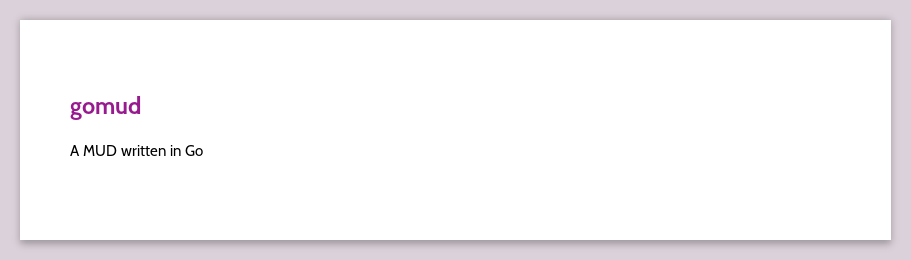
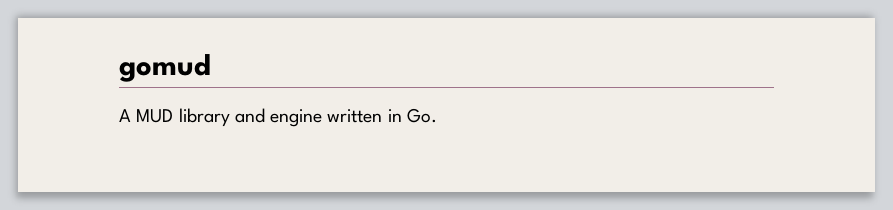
(118, 150) none -> [178,108,323,127] library and engine
[185,145,204,156] Go -> [406,108,437,123] Go.

